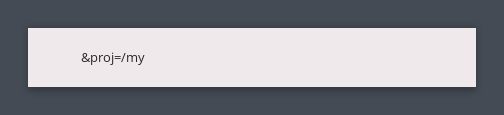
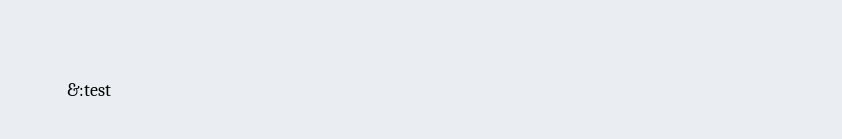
[81,52,145,65] &proj=/my -> [67,83,111,96] &:test

